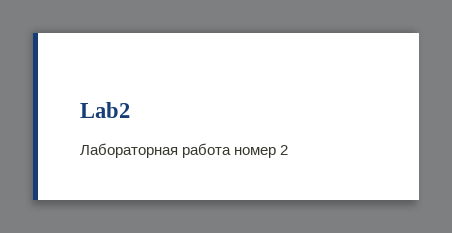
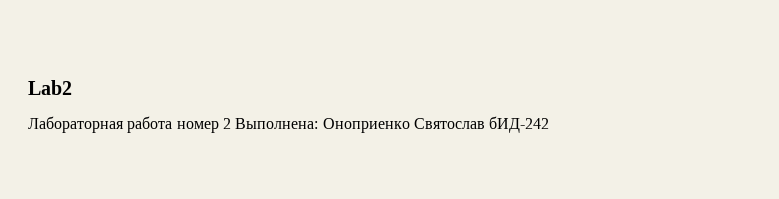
(289, 150) none -> [235,116,550,133] Выполнена: Оноприенко Святослав бИД-242

